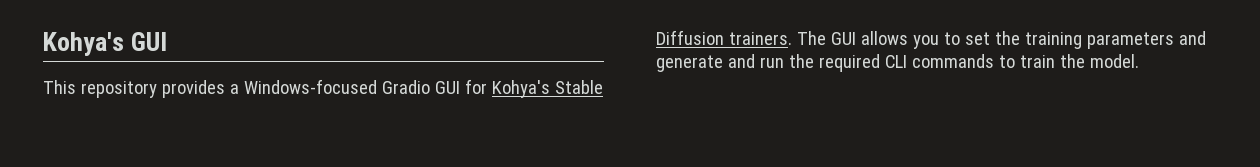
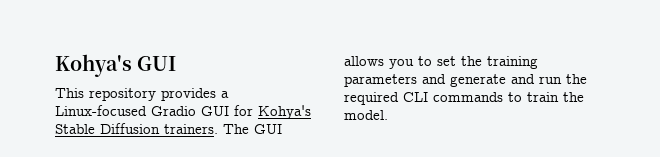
[243,79,377,94] Windows-focused -> [55,105,147,116] Linux-focused

